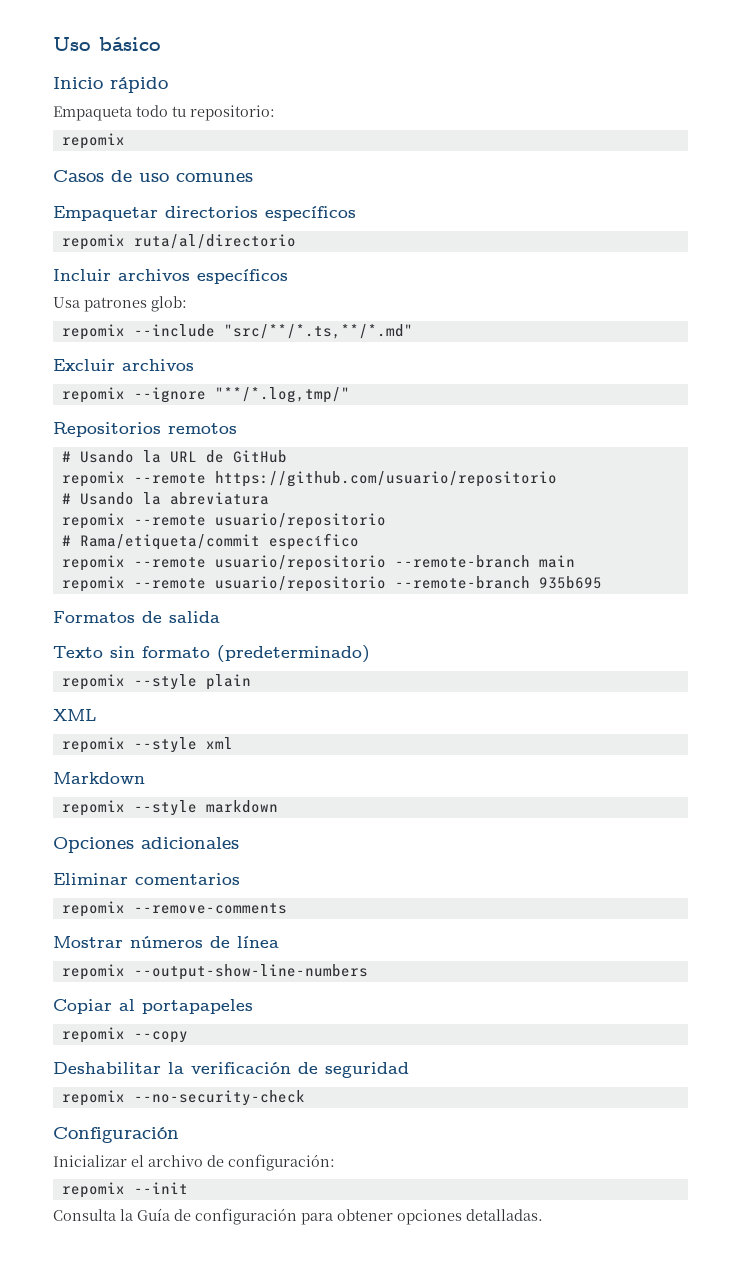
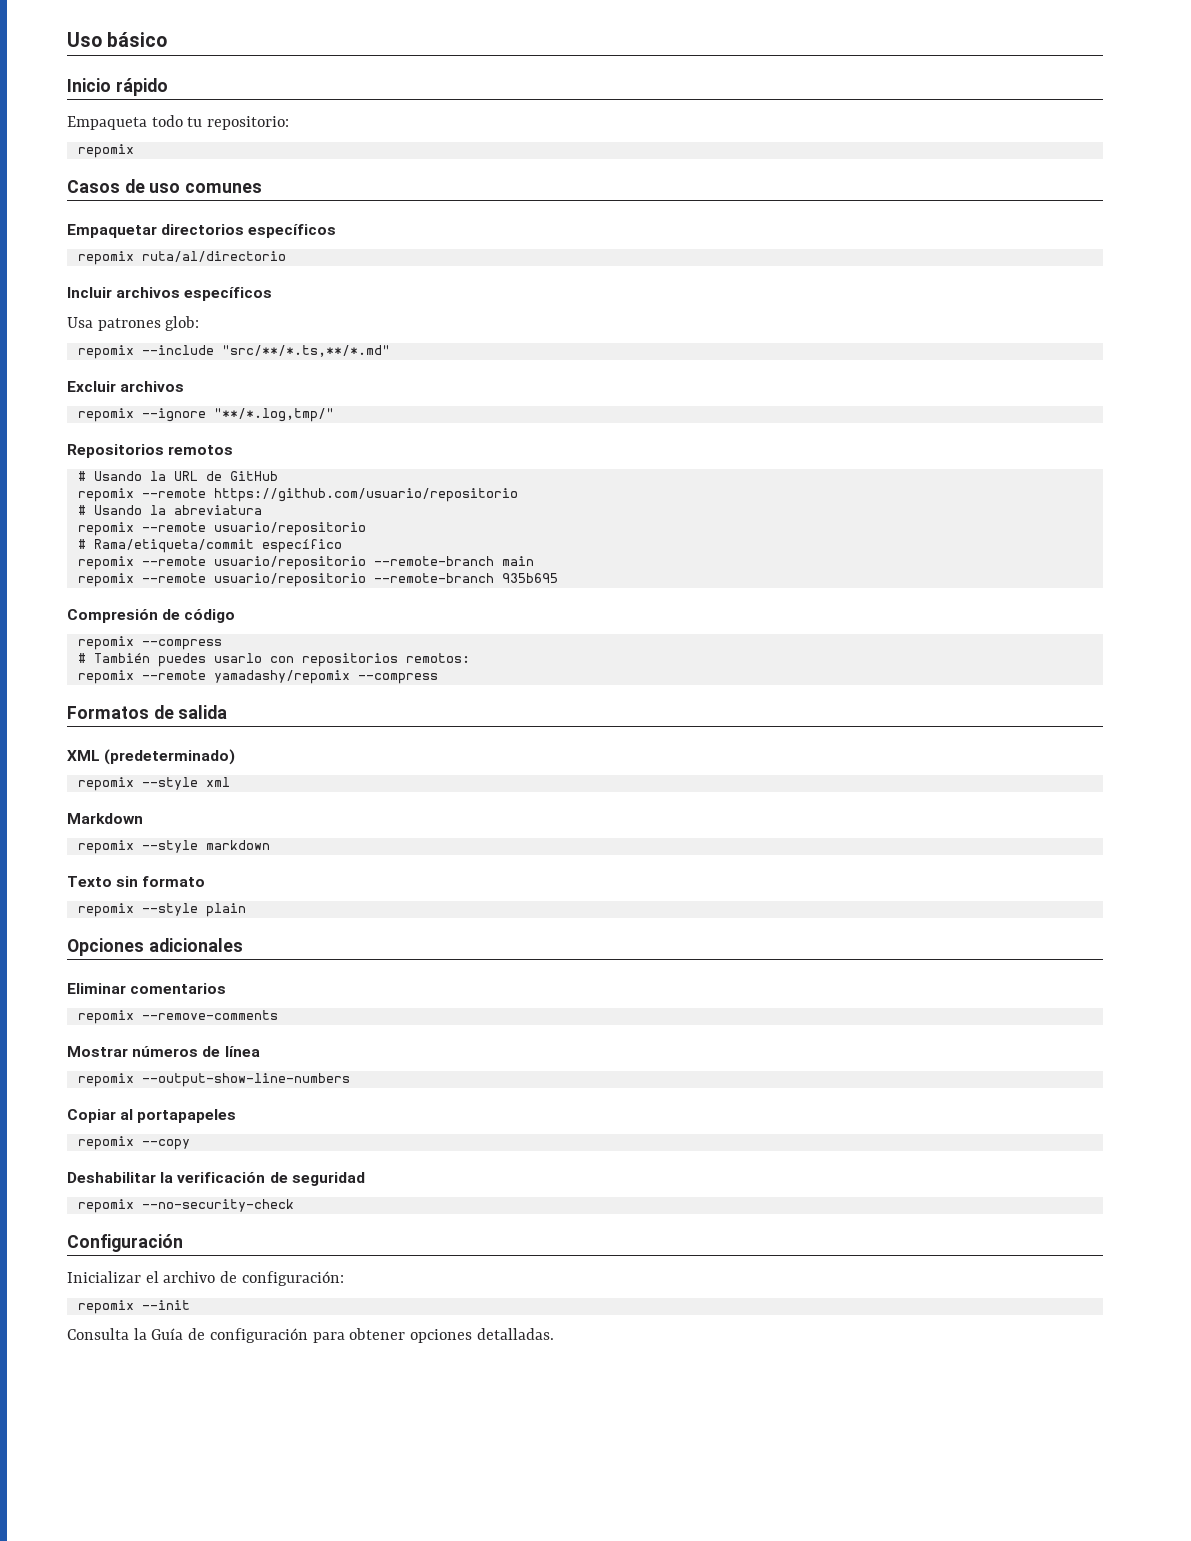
[53,611,220,623] [53,645,370,663] [61,674,251,690] [53,709,96,721] Formatos de salida // Texto sin formato (predeterminado) // repomix --style plain // XML -> [67,609,236,623] [77,636,222,650] [77,653,470,667] [77,670,438,684] [67,705,228,719] [67,749,236,765] Compresión de código // repomix --compress // # También puedes usarlo con repositorios remotos: // repomix --remote yamadashy/repomix --compress // Formatos de salida // XML (predeterminado)
(278, 806) none -> [67,876,206,887] [77,903,246,917] // Texto sin formato // repomix --style plain

